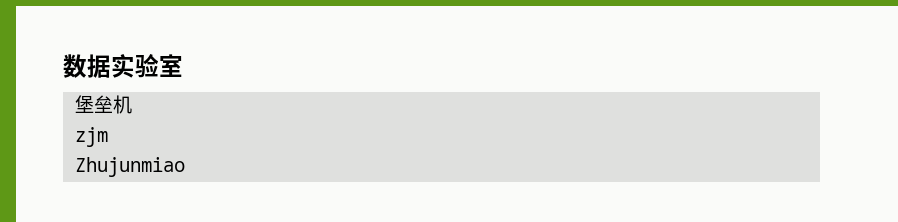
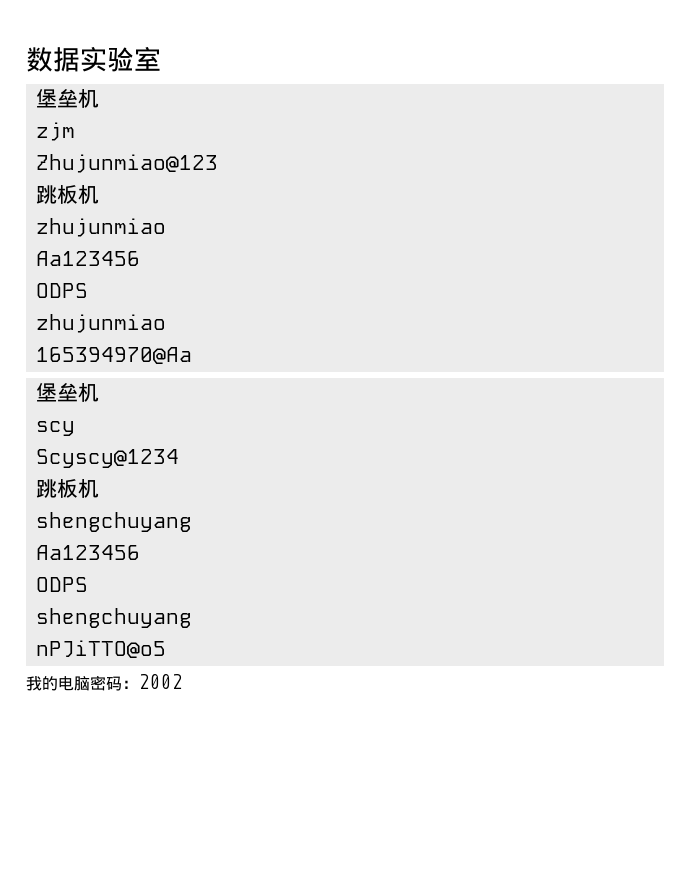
[75,157,185,177] Zhujunmiao -> [35,154,218,173] [35,185,99,204] [35,218,166,237] [35,251,140,266] [35,283,88,298] [35,314,166,333] [35,347,192,364] [35,383,99,402] [35,421,75,436] [35,449,179,468] [35,479,99,498] [35,512,192,532] [35,545,140,560] [35,577,88,592] [35,608,192,628] [35,640,166,658] [26,674,182,691] Zhujunmiao@123 // 跳板机 // zhujunmiao // Aa123456 // ODPS // zhujunmiao // 165394970@Aa // 堡垒机 // scy // Scyscy@1234 // 跳板机 // shengchuyang // Aa123456 // ODPS // shengchuyang // nPJiTTO@o5 // 我的电脑密码：2002

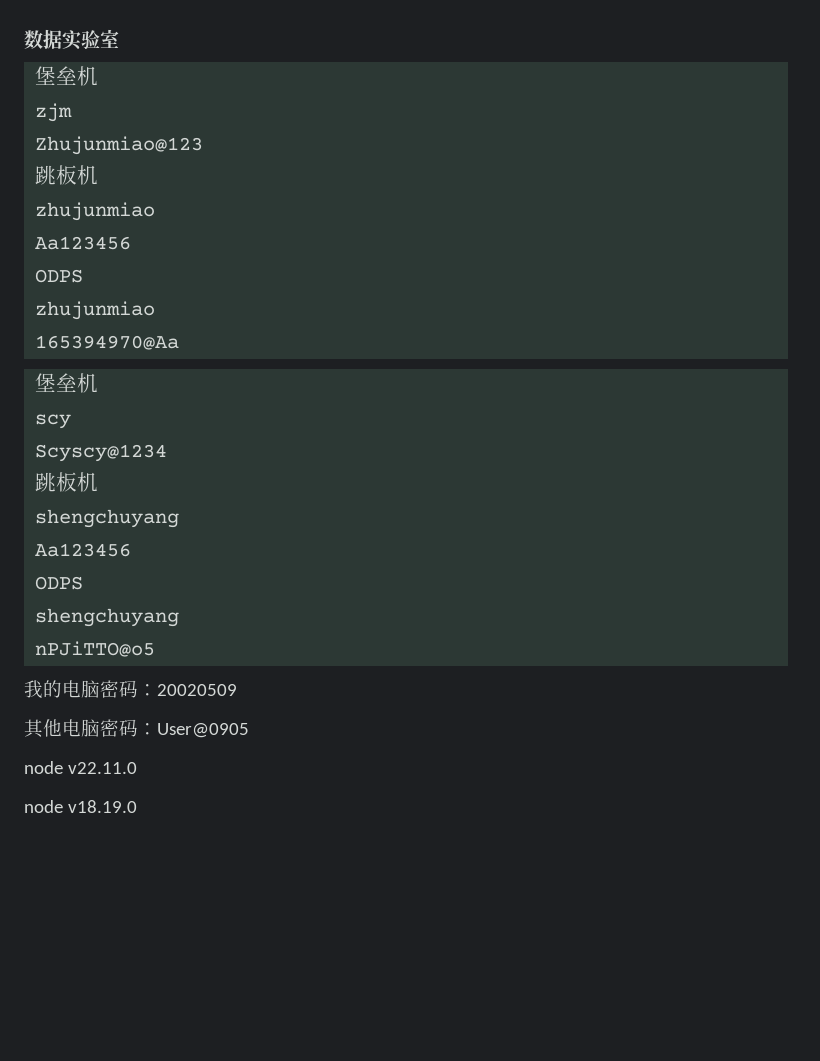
[138,674,182,689] 2002 -> [157,684,237,696] [24,719,249,738] [24,761,137,774] [24,800,137,813] 20020509 // 其他电脑密码：User@0905 // node v22.11.0 // node v18.19.0

